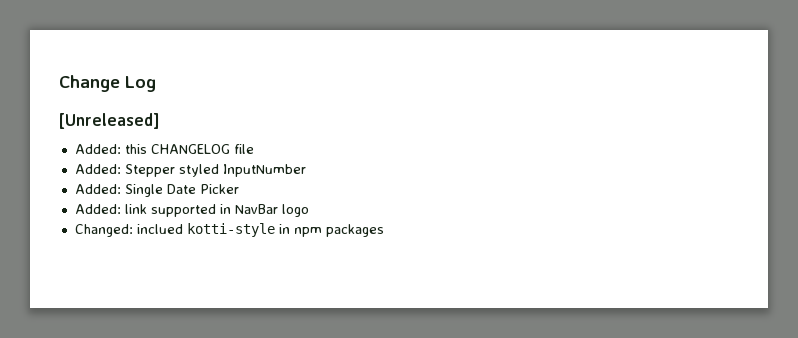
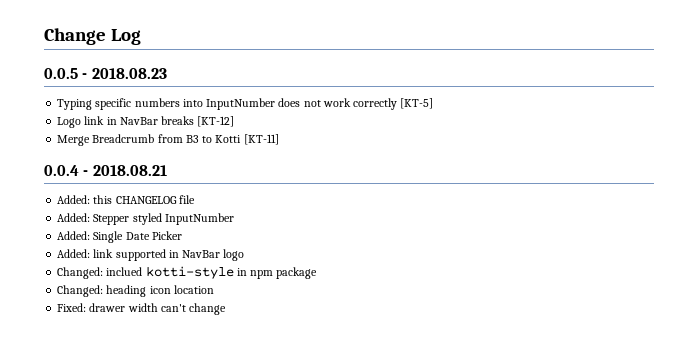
[59,113,160,129] [Unreleased] -> [44,68,167,79] [57,98,434,110] [57,116,235,128] [57,134,279,146] [44,165,167,176] 0.0.5 - 2018.08.23 // Typing specific numbers into InputNumber does not work correctly [KT-5] // Logo link in NavBar breaks [KT-12] // Merge Breadcrumb from B3 to Kotti [KT-11] // 0.0.4 - 2018.08.21
[325,224,384,237] packages -> [276,267,318,279] [57,285,214,297] [57,303,227,315] package // Changed: heading icon location // Fixed: drawer width can't change

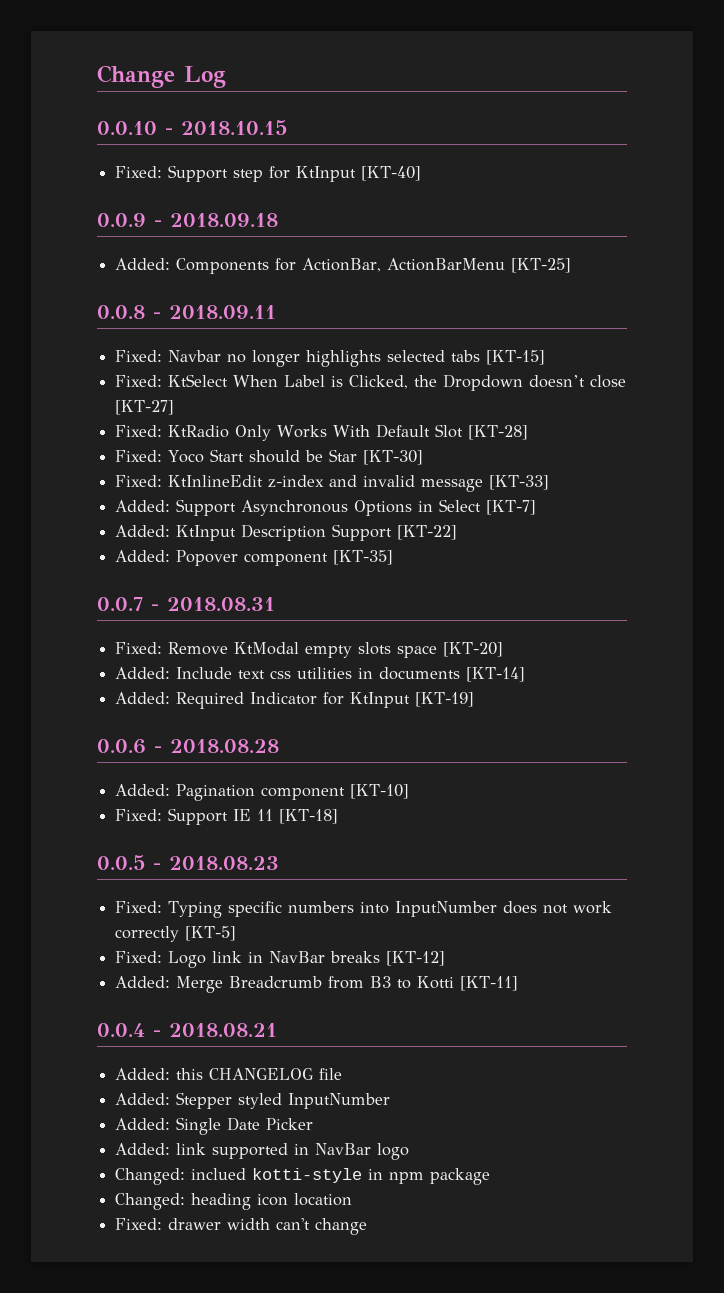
(141, 37) none -> [97,120,287,135] [115,165,422,182] [97,213,278,227] [115,258,572,274] [97,305,276,319] [115,350,546,367] [115,374,627,391] [115,400,175,415] [115,424,529,441] [115,449,424,465] [115,475,550,492] [115,499,537,516] [115,524,458,541] [115,550,394,566] [97,597,275,611] [115,642,504,658] [115,667,526,682] [115,692,475,709] [97,739,279,754] [115,784,410,801] [115,808,339,825] // 0.0.10 - 2018.10.15 // Fixed: Support step for KtInput [KT-40] // 0.0.9 - 2018.09.18 // Added: Components for ActionBar, ActionBarMenu [KT-25] // 0.0.8 - 2018.09.11 // Fixed: Navbar no longer highlights selected tabs [KT-15] // Fixed: KtSelect When Label is Clicked, the Dropdown doesn’t close [KT-27] // Fixed: KtRadio Only Works With Default Slot [KT-28] // Fixed: Yoco Start should be Star [KT-30] // Fixed: KtInlineEdit z-index and invalid message [KT-33] // Added: Support Asynchronous Options in Select [KT-7] // Added: KtInput Description Support [KT-22] // Added: Popover component [KT-35] // 0.0.7 - 2018.08.31 // Fixed: Remove KtModal empty slots space [KT-20] // Added: Include text css utilities in documents [KT-14] // Added: Required Indicator for KtInput [KT-19] // 0.0.6 - 2018.08.28 // Added: Pagination component [KT-10] // Fixed: Support IE 11 [KT-18]
(167, 73) none -> [115,901,163,913] Fixed:
(434, 103) none -> [115,951,163,963] Fixed:
(235, 121) none -> [115,976,171,988] Added:

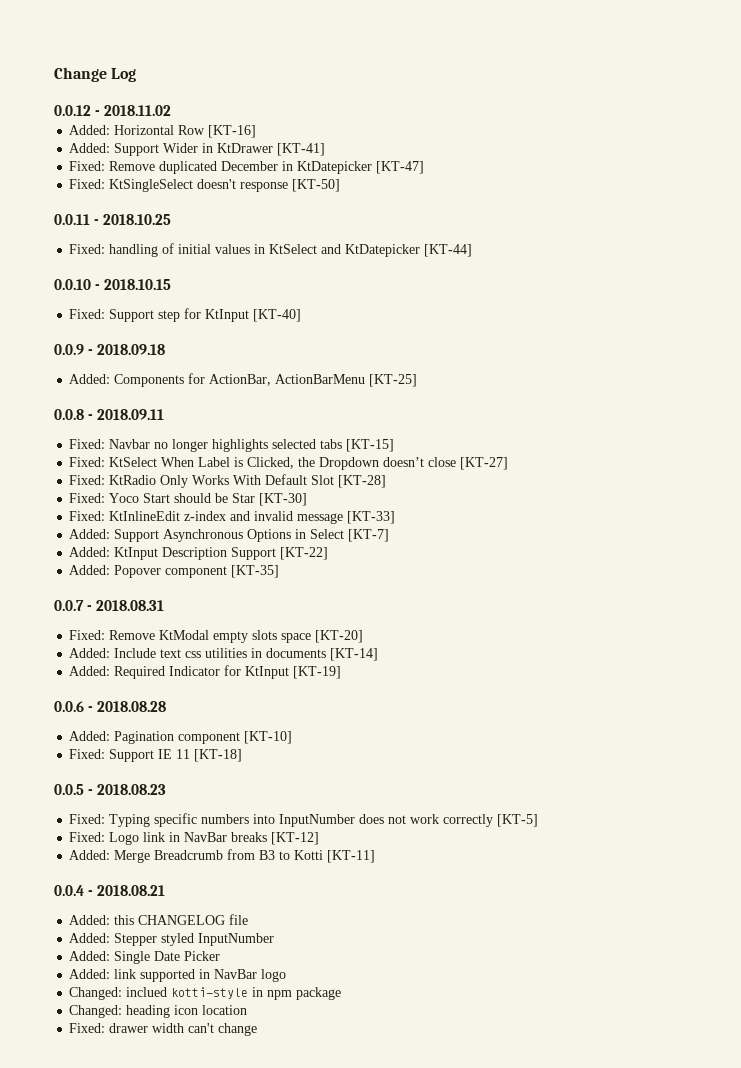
(226, 77) none -> [54,105,172,116] [69,125,257,138] [69,143,326,156] [69,161,425,174] [69,179,341,192] [54,214,172,225] [69,243,473,257] // 0.0.12 - 2018.11.02 // Added: Horizontal Row [KT-16] // Added: Support Wider in KtDrawer [KT-41] // Fixed: Remove duplicated December in KtDatepicker [KT-47] // Fixed: KtSingleSelect doesn't response [KT-50] // 0.0.11 - 2018.10.25 // Fixed: handling of initial values in KtSelect and KtDatepicker [KT-44]

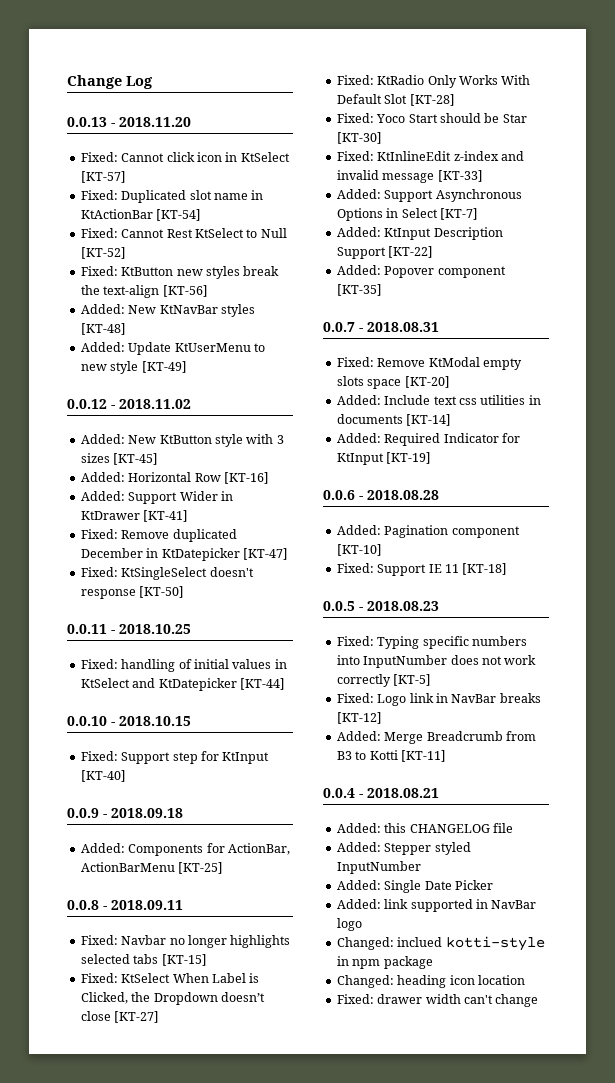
[54,105,172,116] 0.0.12 - 2018.11.02 -> [67,117,191,127] [80,152,290,162] [80,171,126,183] [80,190,264,203] [80,209,202,221] [80,228,287,238] [80,247,126,259] [80,266,280,279] [80,285,208,298] [80,304,255,317] [80,323,126,335] [80,342,265,355] [80,361,187,374] [67,399,191,409] [80,434,284,447] [80,453,159,465] 0.0.13 - 2018.11.20 // Fixed: Cannot click icon in KtSelect [KT-57] // Fixed: Duplicated slot name in KtActionBar [KT-54] // Fixed: Cannot Rest KtSelect to Null [KT-52] // Fixed: KtButton new styles break the text-align [KT-56] // Added: New KtNavBar styles [KT-48] // Added: Update KtUserMenu to new style [KT-49] // 0.0.12 - 2018.11.02 // Added: New KtButton style with 3 sizes [KT-45]

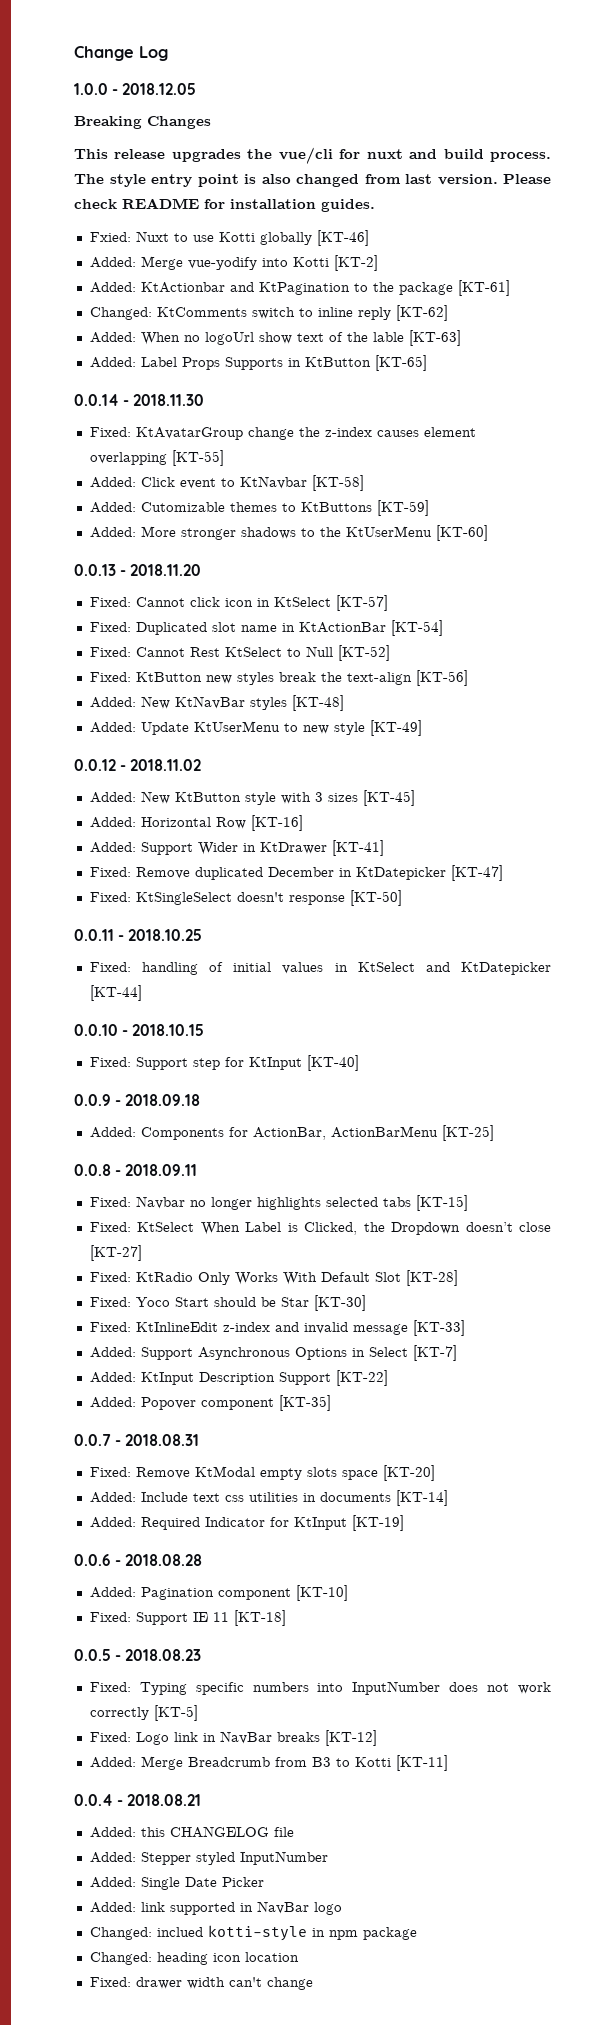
(153, 82) none -> [74,83,197,95] [74,116,211,129] [74,147,552,164] [74,174,551,187] [74,198,375,212] [89,230,369,246] [89,255,378,271] [89,280,510,296] [89,305,448,321] [89,330,461,346] [89,355,427,371] [74,394,205,406] [89,427,476,440] [89,450,224,466] [89,475,364,491] [89,500,429,516] [89,525,488,541] // 1.0.0 - 2018.12.05 // Breaking Changes // This release upgrades the vue/cli for nuxt and build process. The style entry point is also changed from last version. Please check README for installation guides. // Fxied: Nuxt to use Kotti globally [KT-46] // Added: Merge vue-yodify into Kotti [KT-2] // Added: KtActionbar and KtPagination to the package [KT-61] // Changed: KtComments switch to inline reply [KT-62] // Added: When no logoUrl show text of the lable [KT-63] // Added: Label Props Supports in KtButton [KT-65] // 0.0.14 - 2018.11.30 // Fixed: KtAvatarGroup change the z-index causes element overlapping [KT-55] // Added: Click event to KtNavbar [KT-58] // Added: Cutomizable themes to KtButtons [KT-59] // Added: More stronger shadows to the KtUserMenu [KT-60]

